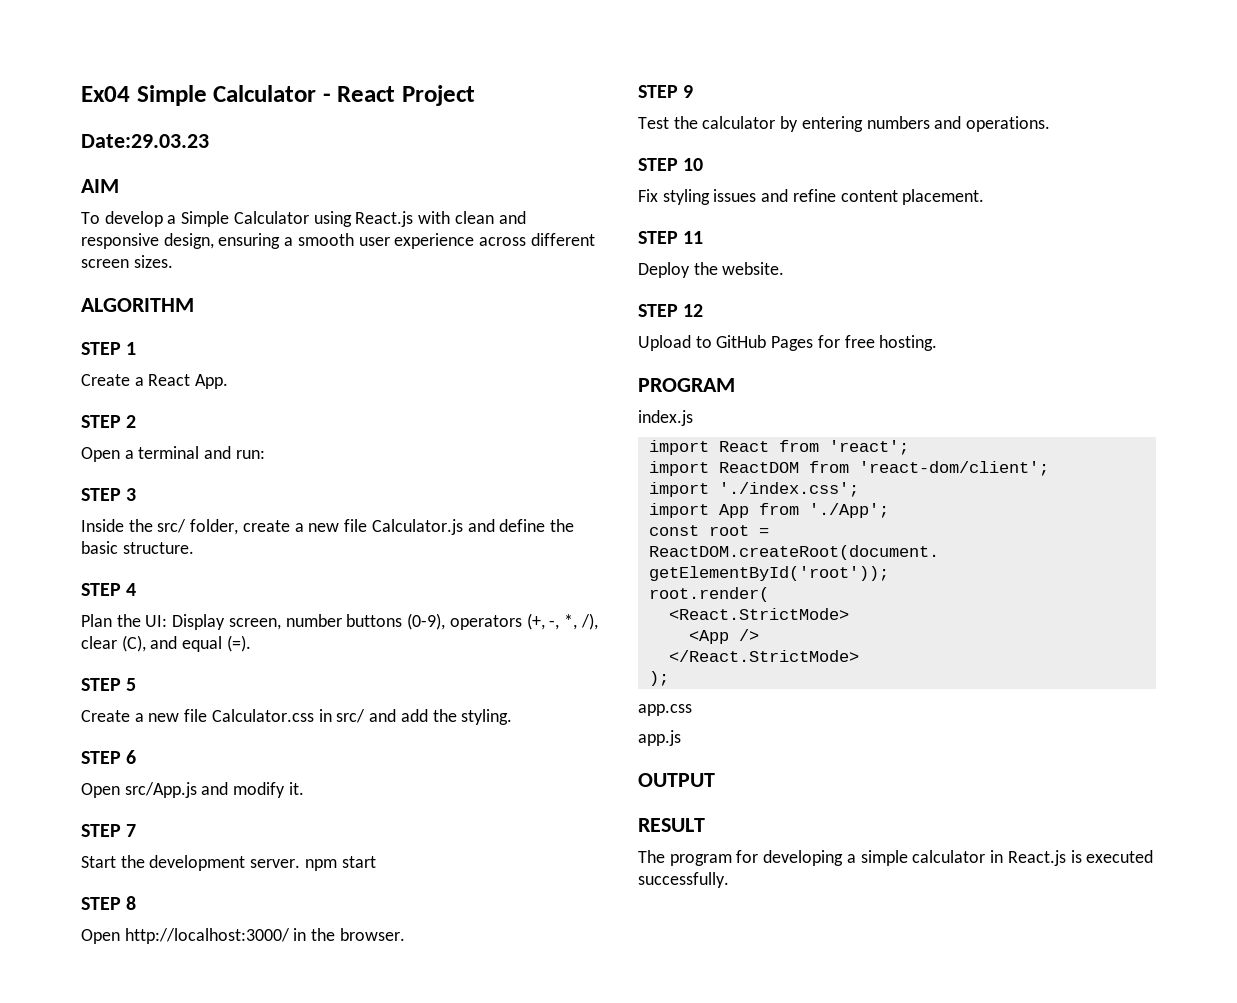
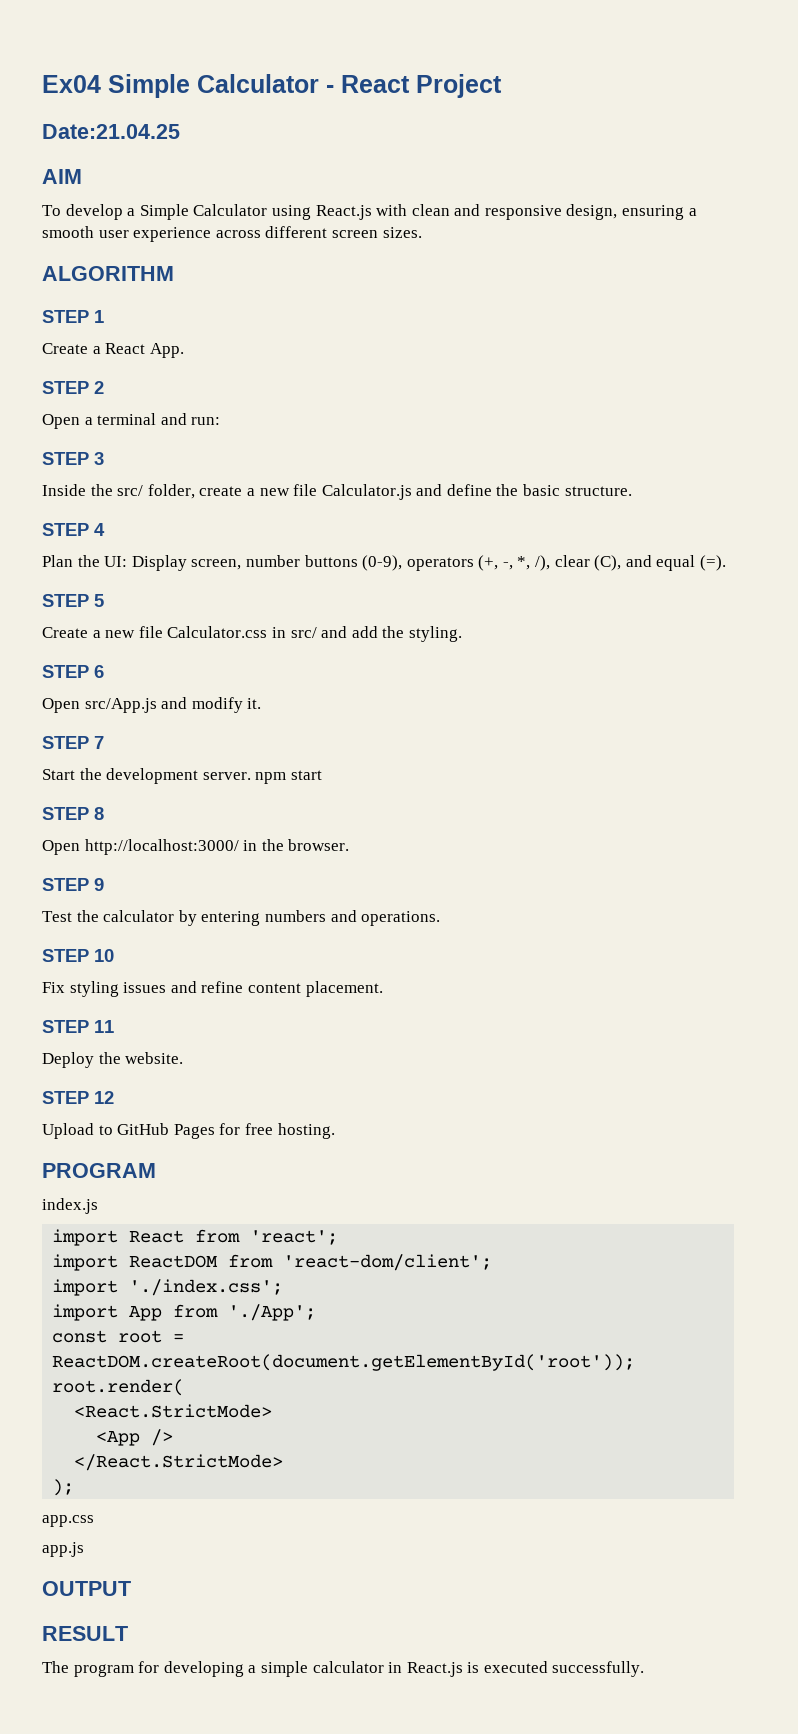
[81,134,209,148] Date:29.03.23 -> [42,124,180,139] Date:21.04.25

